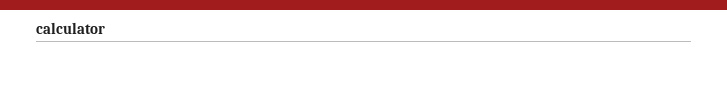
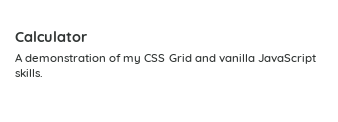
[36,22,105,34] calculator -> [15,31,87,42] [15,53,316,64] [15,69,43,77] Calculator // A demonstration of my CSS Grid and vanilla JavaScript skills.

